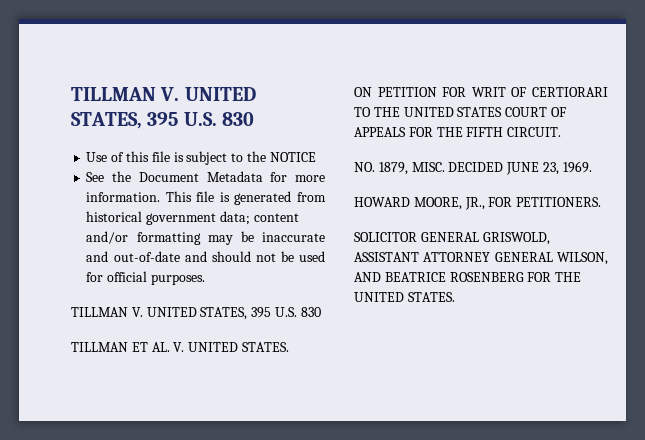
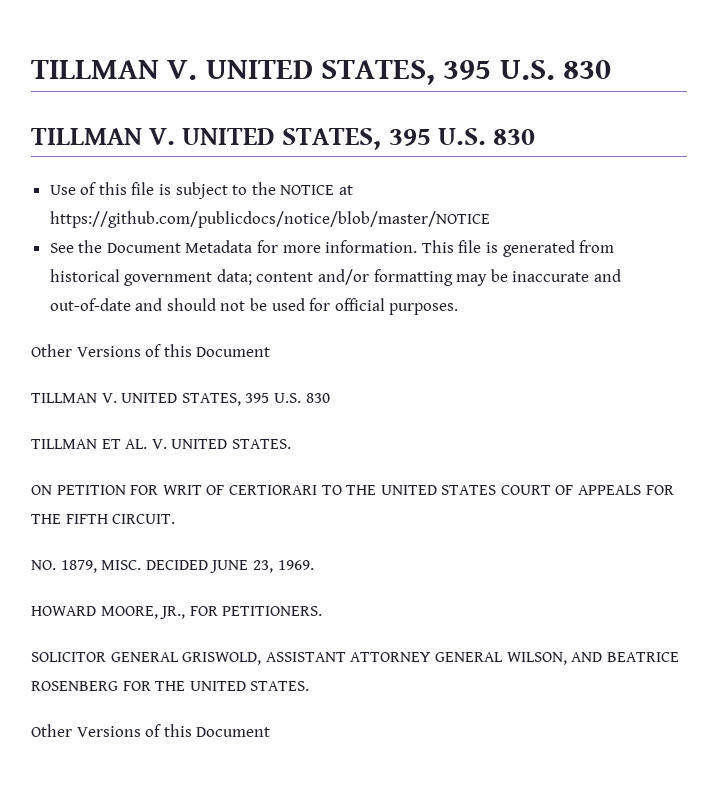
[71,87,256,101] [71,112,254,129] TILLMAN V. UNITED STATES, 395 U.S. 830 -> [31,60,612,85] [31,128,535,150] TILLMAN V. UNITED STATES, 395 U.S. 830 // TILLMAN V. UNITED STATES, 395 U.S. 830
(316, 157) none -> [339,185,354,195] [49,211,490,228] at https://github.com/publicdocs/notice/blob/master/NOTICE
(205, 279) none -> [31,344,271,357] // Other Versions of this Document
(455, 297) none -> [31,724,271,737] // Other Versions of this Document

